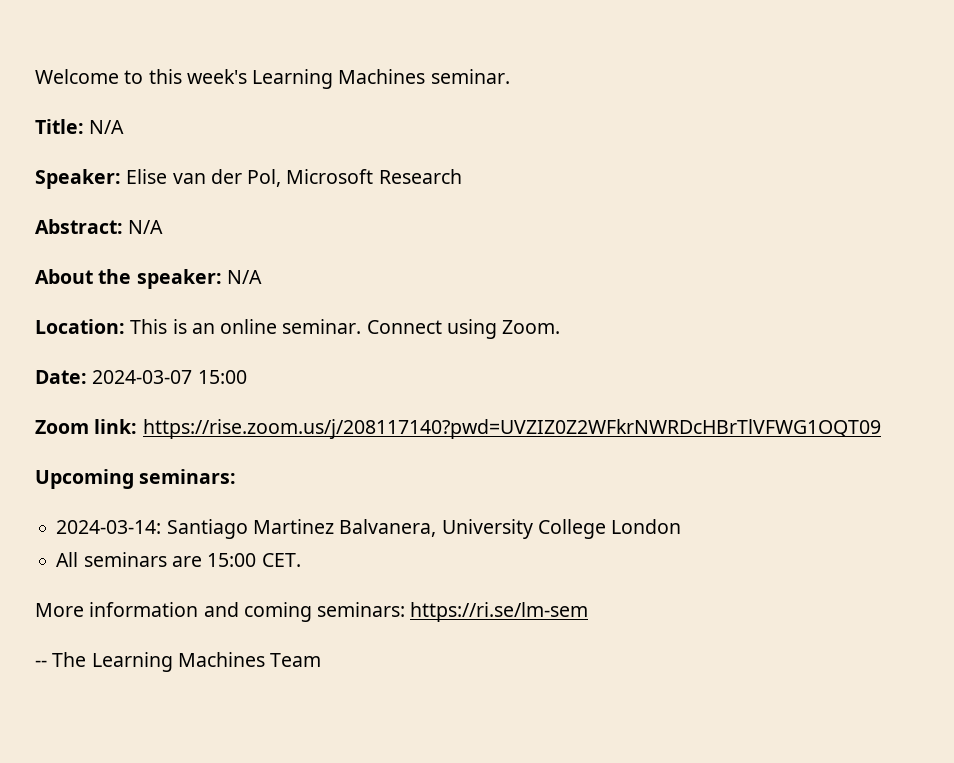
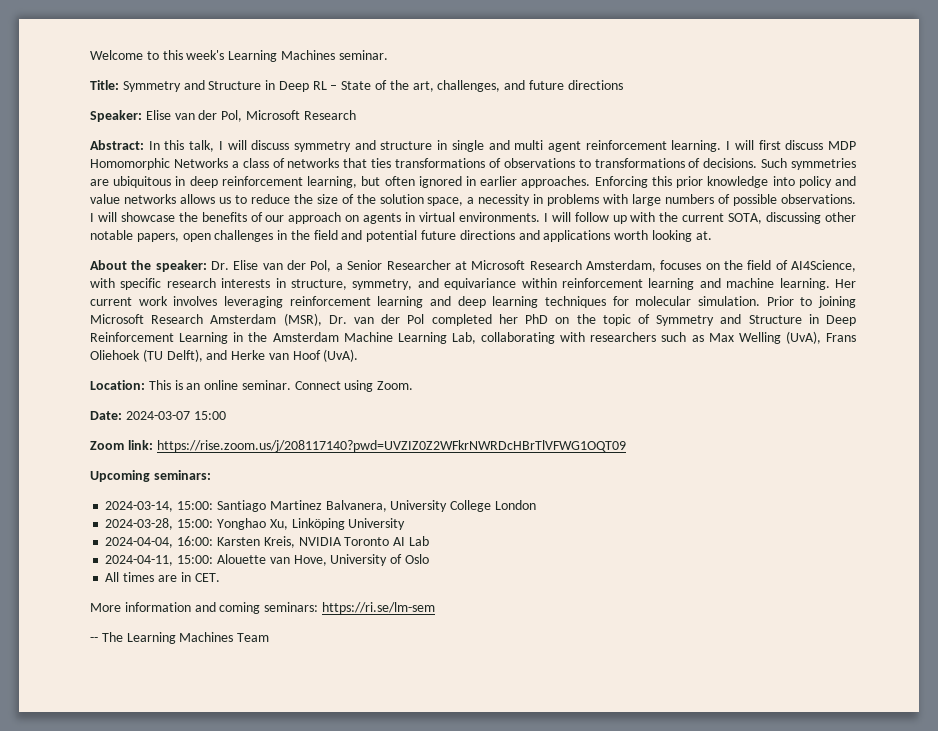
[89,120,125,134] N/A -> [122,80,623,92] Symmetry and Structure in Deep RL – State of the art, challenges, and future directions
[128,220,164,234] [35,269,262,289] N/A // About the speaker: N/A -> [148,140,856,152] [90,158,856,170] [90,176,856,188] [90,194,857,206] [90,212,856,224] [90,230,712,242] [90,260,857,272] [90,278,856,290] [90,296,856,308] [90,313,857,326] [90,331,856,344] [90,349,359,362] In this talk, I will discuss symmetry and structure in single and multi agent reinforcement learning. I will first discuss MDP Homomorphic Networks a class of networks that ties transformations of observations to transformations of decisions. Such symmetries are ubiquitous in deep reinforcement learning, but often ignored in earlier approaches. Enforcing this prior knowledge into policy and value networks allows us to reduce the size of the solution space, a necessity in problems with large numbers of possible observations. I will showcase the benefits of our approach on agents in virtual environments. I will follow up with the current SOTA, discussing other notable papers, open challenges in the field and potential future directions and applications worth looking at. // About the speaker: Dr. Elise van der Pol, a Senior Researcher at Microsoft Research Amsterdam, focuses on the field of AI4Science, with specific research interests in structure, symmetry, and equivariance within reinforcement learning and machine learning. Her current work involves leveraging reinforcement learning and deep learning techniques for molecular simulation. Prior to joining Microsoft Research Amsterdam (MSR), Dr. van der Pol completed her PhD on the topic of Symmetry and Structure in Deep Reinforcement Learning in the Amsterdam Machine Learning Lab, collaborating with researchers such as Max Welling (UvA), Frans Oliehoek (TU Delft), and Herke van Hoof (UvA).
[56,520,162,534] 2024-03-14: -> [105,501,214,512] 2024-03-14, 15:00:
[56,552,257,567] All seminars are 15:00 -> [105,518,406,530] [105,536,429,548] [105,554,429,566] [105,572,191,582] 2024-03-28, 15:00: Yonghao Xu, Linköping University // 2024-04-04, 16:00: Karsten Kreis, NVIDIA Toronto AI Lab // 2024-04-11, 15:00: Alouette van Hove, University of Oslo // All times are in

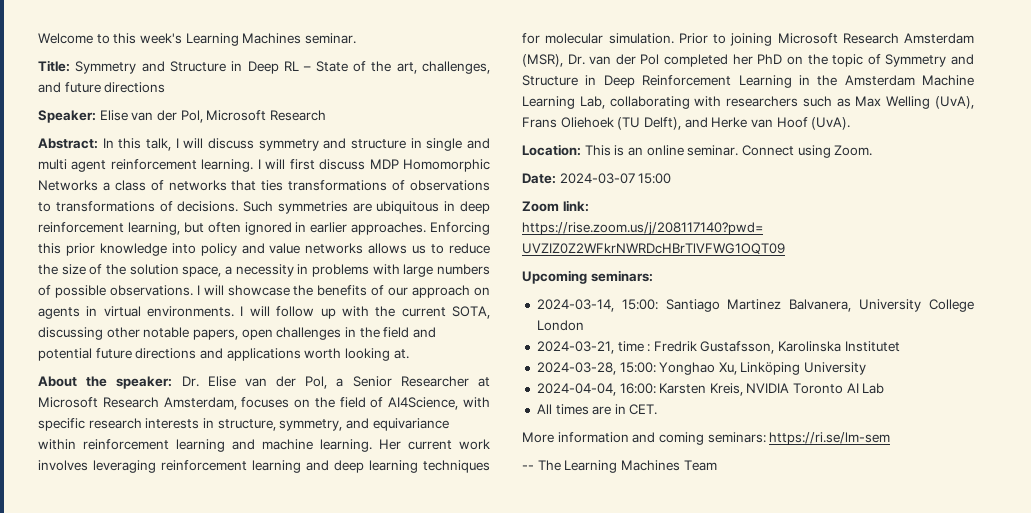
(536, 505) none -> [536,341,900,354] // 2024-03-21, time : Fredrik Gustafsson, Karolinska Institutet
[105,554,429,566] // 2024-04-11, 15:00: Alouette van Hove, University of Oslo -> (885, 388) none

